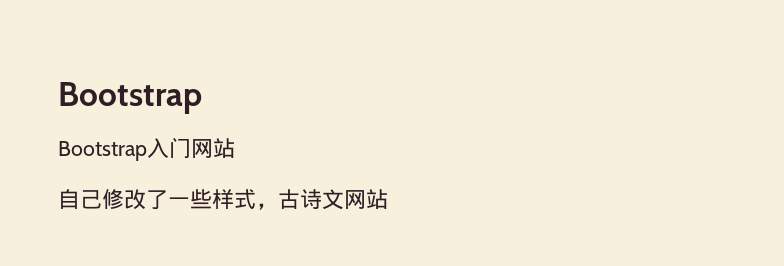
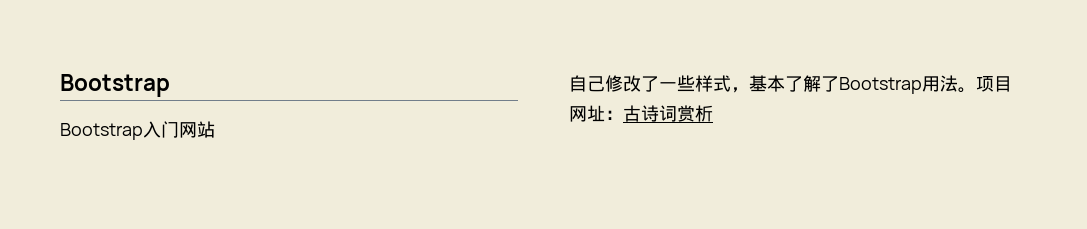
[278,189,388,210] 古诗文网站 -> [749,75,1012,94] [569,105,713,122] 基本了解了Bootstrap用法。项目网址：古诗词赏析

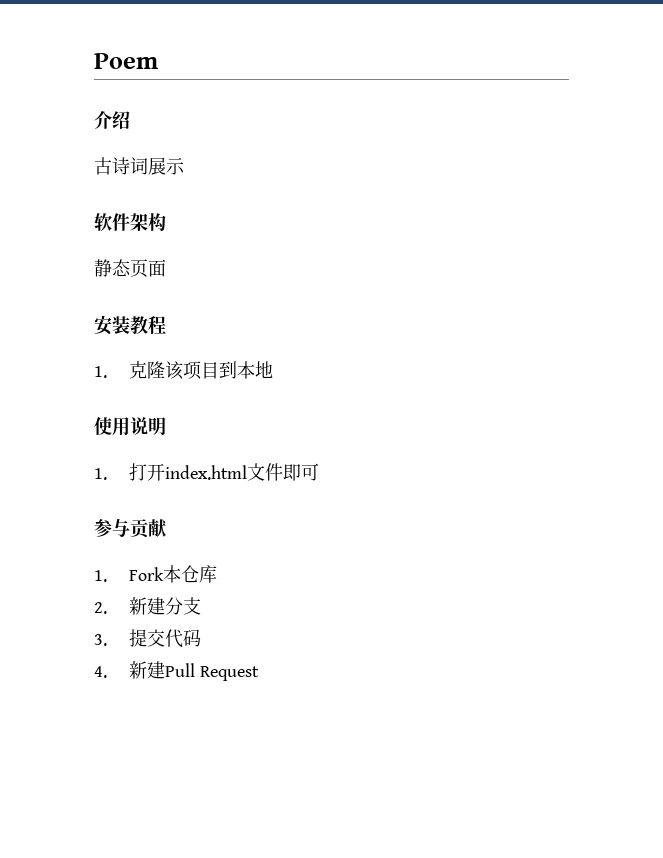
[60,74,170,97] [60,121,215,140] [569,75,1012,94] [569,105,713,122] Bootstrap // Bootstrap入门网站 // 自己修改了一些样式，基本了解了Bootstrap用法。项目网址：古诗词赏析 -> [94,53,159,69] [94,111,130,129] [94,157,185,175] [94,213,166,231] [94,259,166,278] [94,315,166,335] [94,361,273,380] [94,417,166,436] [94,463,319,481] [94,519,167,539] [94,565,217,583] [94,597,201,615] [94,629,201,648] [94,661,259,681] Poem // 介绍 // 古诗词展示 // 软件架构 // 静态页面 // 安装教程 // 1.克隆该项目到本地 // 使用说明 // 1.打开index.html文件即可 // 参与贡献 // 1. Fork本仓库 // 2.新建分支 // 3.提交代码 // 4.新建Pull Request

